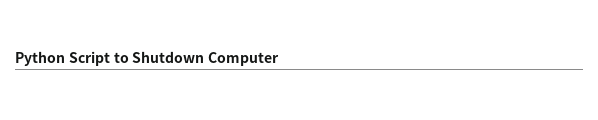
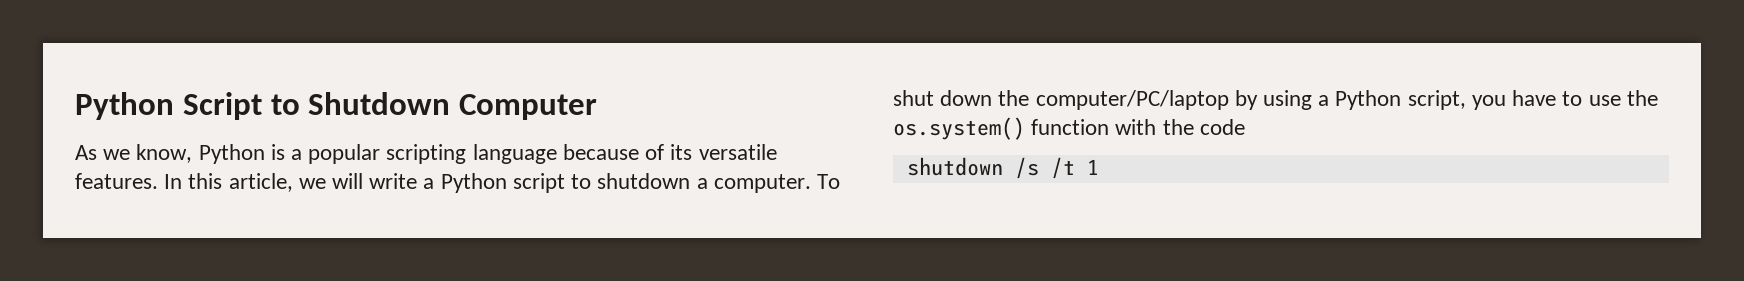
(280, 59) none -> [75,144,777,164] [75,173,840,193] [893,90,1658,110] [893,117,1245,140] [906,157,1099,179] // As we know, Python is a popular scripting language because of its versatile features. In this article, we will write a Python script to shutdown a computer. To shut down the computer/PC/laptop by using a Python script, you have to use the os.system() function with the code // shutdown /s /t 1

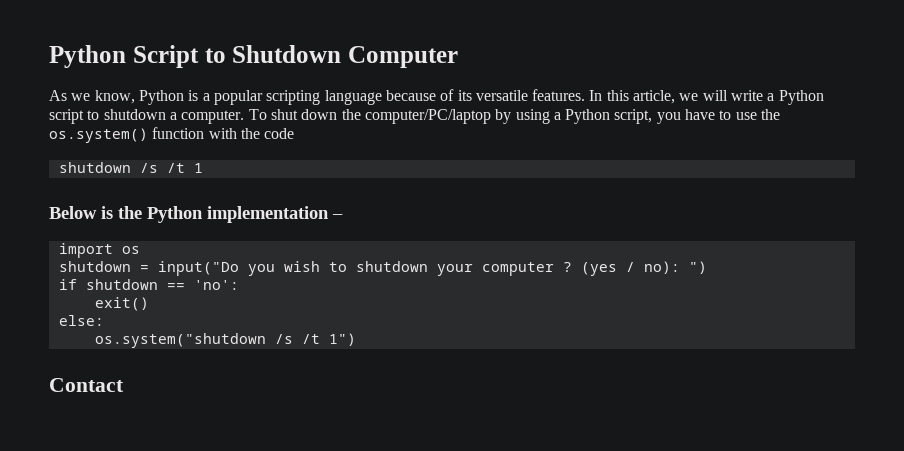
(1099, 167) none -> [49,206,343,223] [58,243,140,258] [58,261,707,276] [58,279,239,290] [94,297,149,311] [58,315,104,326] [94,333,356,348] [49,378,124,392] // Below is the Python implementation – // import os // shutdown = input("Do you wish to shutdown your computer ? (yes / no): ") // if shutdown == 'no': // exit() // else: // os.system("shutdown /s /t 1") // Contact

